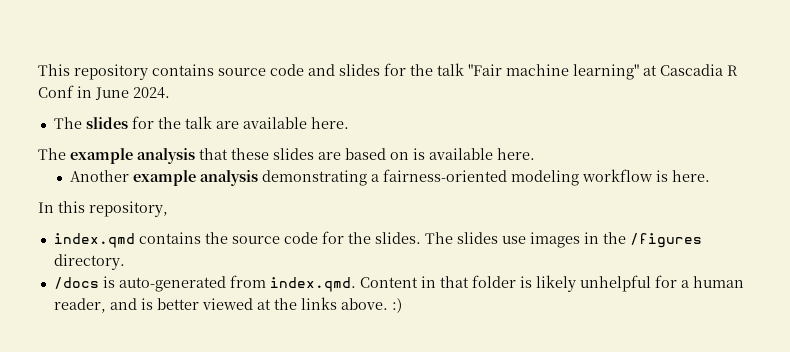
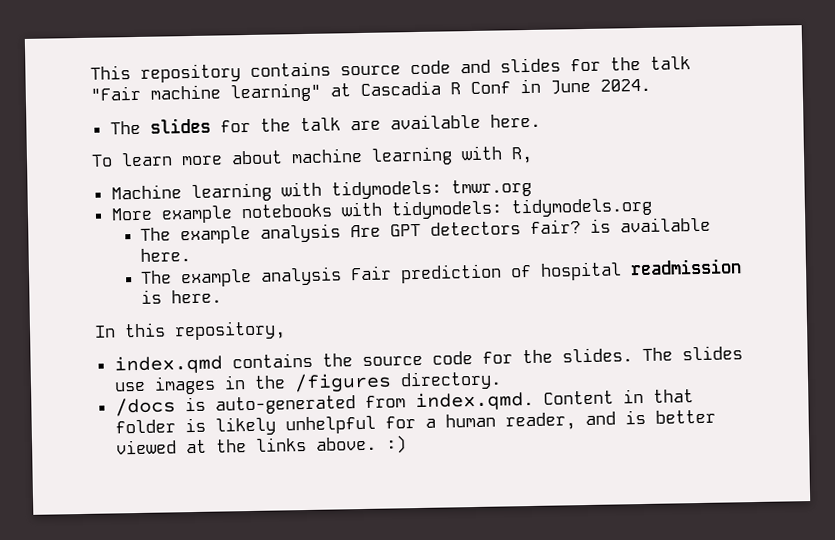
[38,148,409,164] The example analysis that these slides are based on -> [91,145,533,167] [110,178,532,203] [110,196,653,224] [140,219,582,245] To learn more about machine learning with R, // Machine learning with tidymodels: tmwr.org // More example notebooks with tidymodels: tidymodels.org // The example analysis Are GPT detectors fair?
[70,169,654,186] Another example analysis demonstrating a fairness-oriented modeling workflow -> [140,258,743,288] The example analysis Fair prediction of hospital readmission

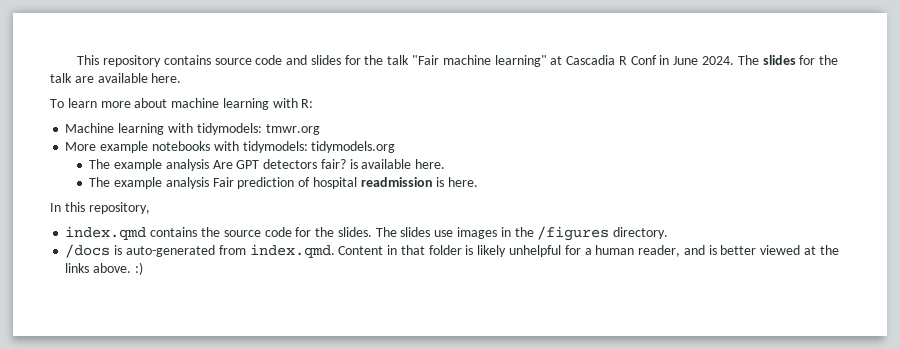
(651, 85) // -> (735, 60) none
[511,146,533,164] R, -> [301,99,314,108] R:

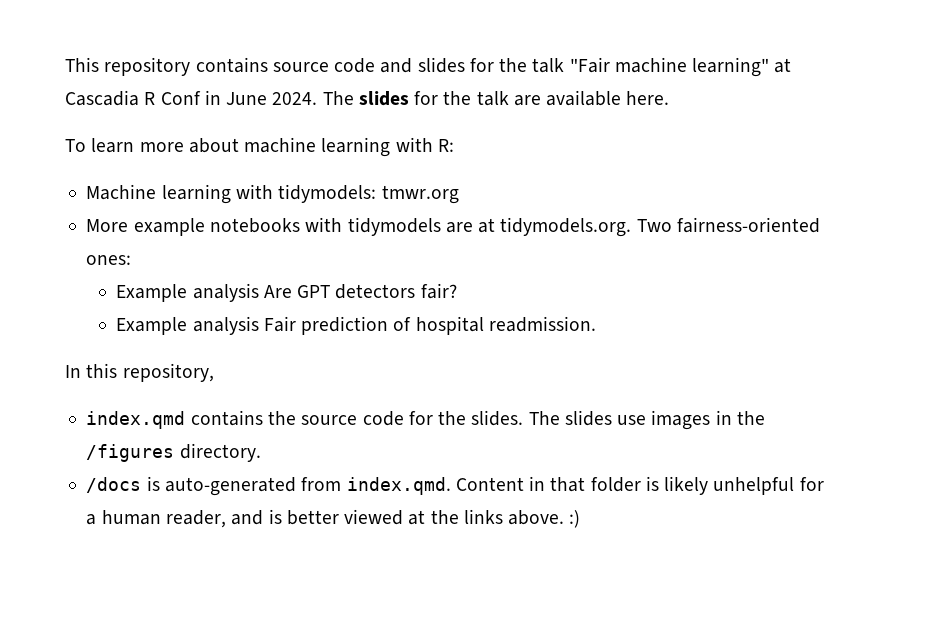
[242,141,396,153] [89,159,162,171] tidymodels: tidymodels.org // The example -> [347,217,820,237] [86,255,132,265] [116,284,188,302] tidymodels are at tidymodels.org. Two fairness-oriented ones: // Example
[349,159,446,169] [89,177,162,189] is available here. // The example -> [116,317,188,335] // Example
[360,177,479,187] readmission is here. -> [489,316,597,332] readmission.

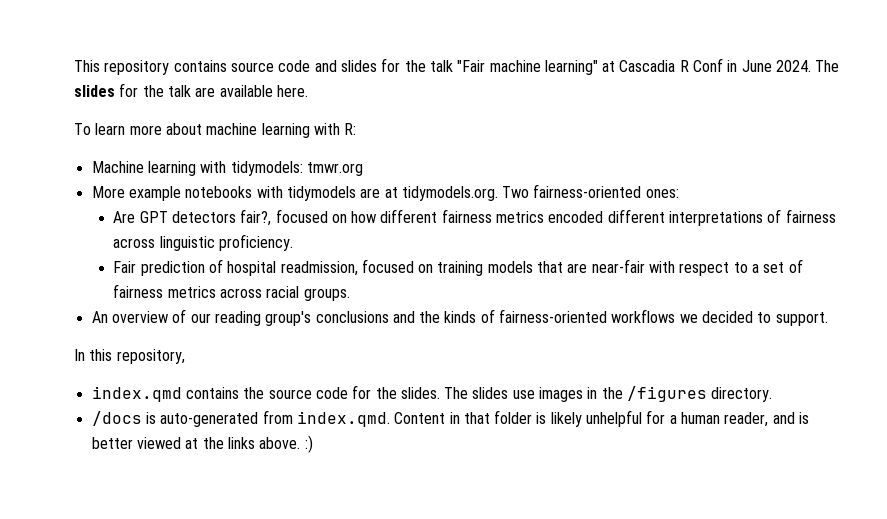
[116,283,259,302] Example analysis -> (679, 193) none
[420,283,457,299] [116,316,597,335] fair? // Example analysis Fair prediction of hospital readmission. -> [240,209,836,226] [113,234,293,251] [113,259,803,276] [113,284,350,301] [91,309,828,326] fair?, focused on how different fairness metrics encoded different interpretations of fairness across linguistic proficiency. // Fair prediction of hospital readmission, focused on training models that are near-fair with respect to a set of fairness metrics across racial groups. // An overview of our reading group's conclusions and the kinds of fairness-oriented workflows we decided to support.

